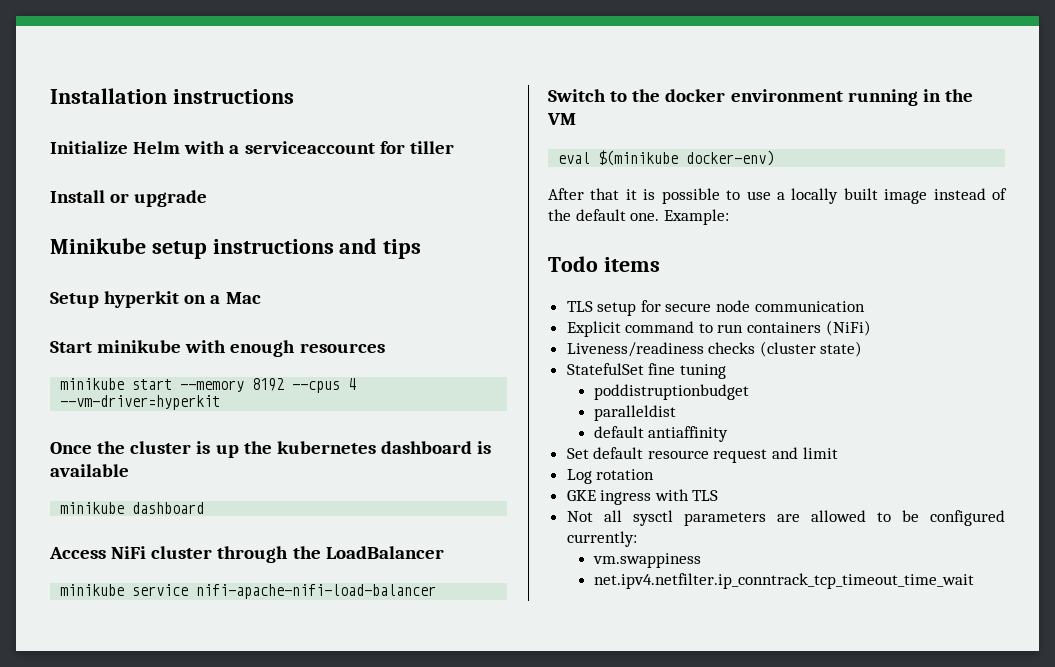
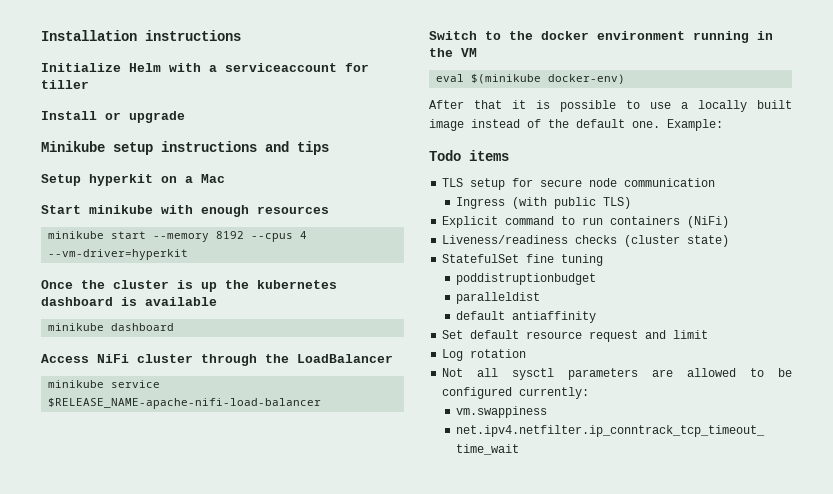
[196,584,437,599] nifi-apache-nifi-load-balancer -> [48,398,322,409] $RELEASE_NAME-apache-nifi-load-balancer
(865, 306) none -> [455,197,631,209] // Ingress (with public TLS)
[566,489,719,505] // GKE ingress with TLS -> (527, 353) none

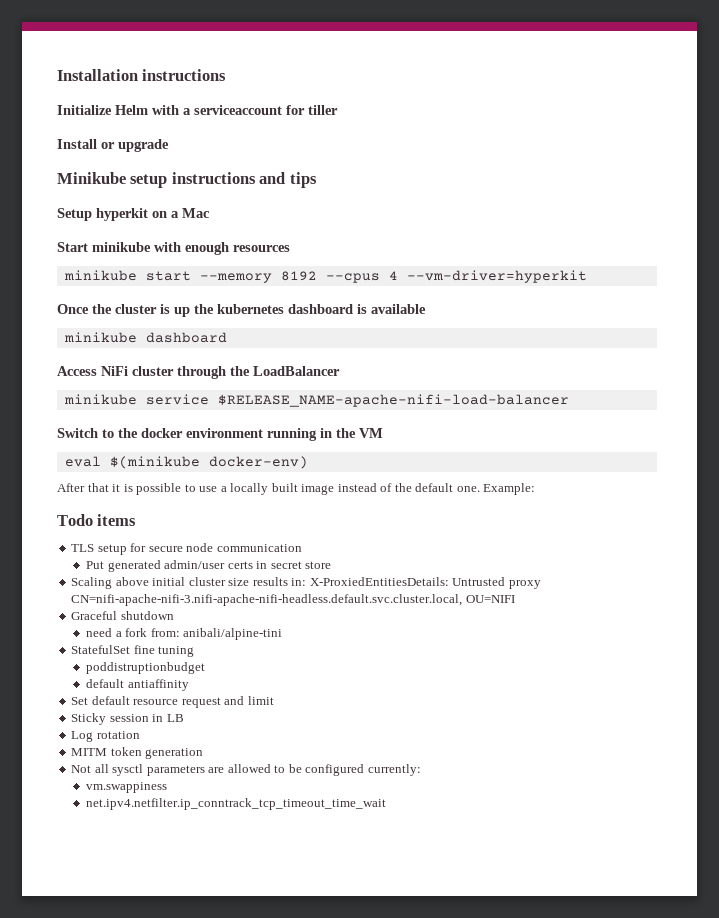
[455,197,631,209] [442,216,730,228] [442,235,730,247] Ingress (with public TLS) // Explicit command to run containers (NiFi) // Liveness/readiness checks (cluster state) -> [86,560,332,572] [71,577,541,589] [71,594,515,606] [71,611,174,620] [86,628,283,640] Put generated admin/user certs in secret store // Scaling above initial cluster size results in: X-ProxiedEntitiesDetails: Untrusted proxy CN=nifi-apache-nifi-3.nifi-apache-nifi-headless.default.svc.cluster.local, OU=NIFI // Graceful shutdown // need a fork from: anibali/alpine-tini
[455,292,540,304] // paralleldist -> (206, 668) none
(709, 334) none -> [71,713,184,725] // Sticky session in LB
(527, 353) none -> [71,747,204,759] // MITM token generation

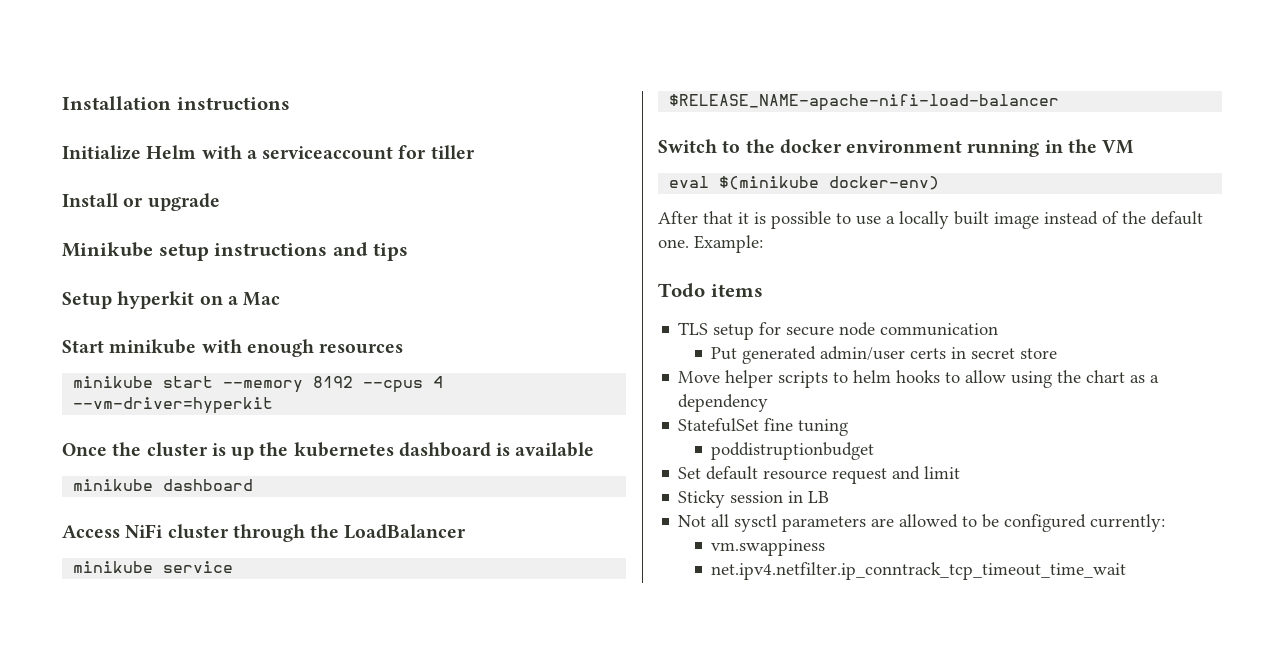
[71,577,541,589] [71,594,515,606] [71,611,174,620] [86,628,283,640] Scaling above initial cluster size results in: X-ProxiedEntitiesDetails: Untrusted proxy CN=nifi-apache-nifi-3.nifi-apache-nifi-headless.default.svc.cluster.local, OU=NIFI // Graceful shutdown // need a fork from: anibali/alpine-tini -> [678,370,1160,388] [678,394,769,412] Move helper scripts to helm hooks to allow using the chart as a dependency
[86,679,189,691] // default antiaffinity -> (875, 451) none
[71,731,140,742] [71,747,204,759] // Log rotation // MITM token generation -> (830, 497) none

